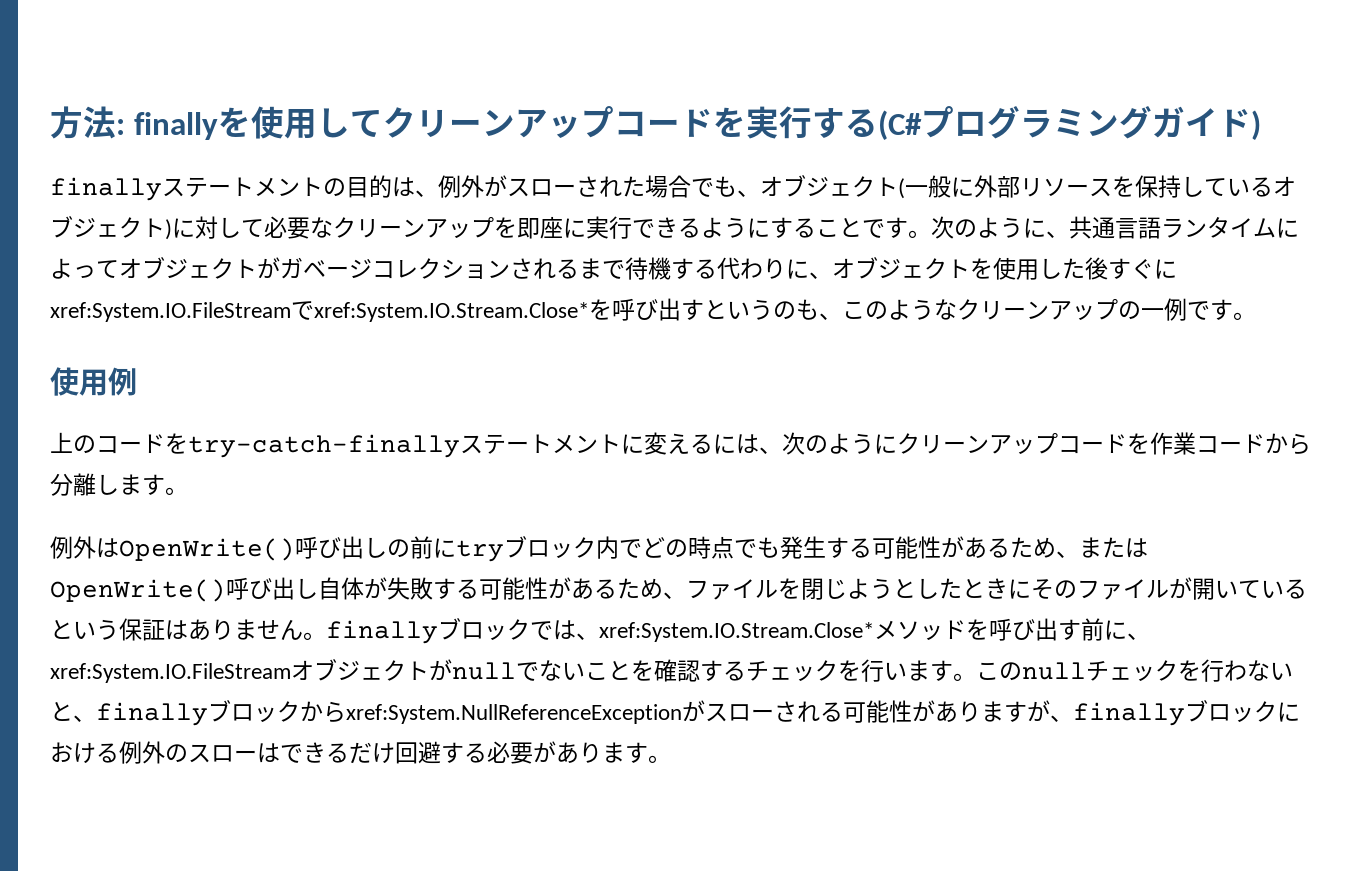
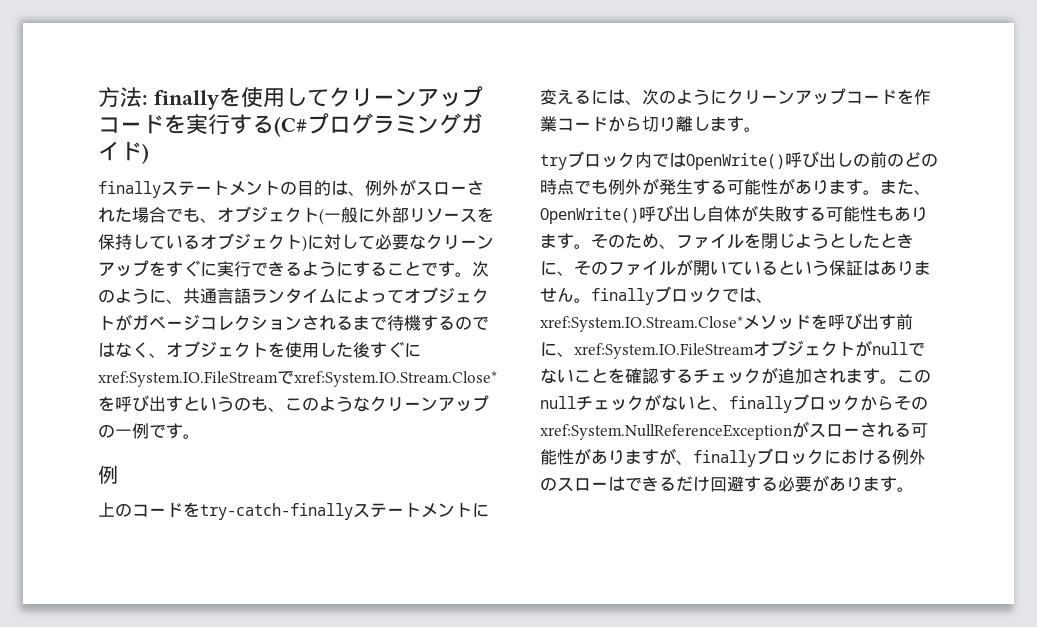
[517,216,563,239] 即座 -> [166,260,200,277] すぐ
[717,257,809,280] 代わりに -> [455,316,489,330] [98,342,149,358] のではなく
[50,367,108,396] 使用 -> (200, 436) none
[50,473,73,496] 分 -> [642,116,676,132] 切り
[50,536,96,559] 例外 -> [540,151,669,170] tryブロック内で
[433,536,642,562] にtryブロック内で -> [887,153,904,167] の
(780, 547) none -> [608,178,659,195] 例外が
[987,537,1148,558] るため、または -> [812,179,931,195] ります。また、
[548,577,617,599] がある -> [877,206,928,222] [540,233,625,249] もあります。その
(1031, 589) none -> [557,271,574,276] 、
[838,659,907,682] を行い -> [761,367,846,384] が追加され
[1178,659,1247,682] を行わ -> [644,394,661,411] が
(346, 712) none -> [894,396,928,410] その

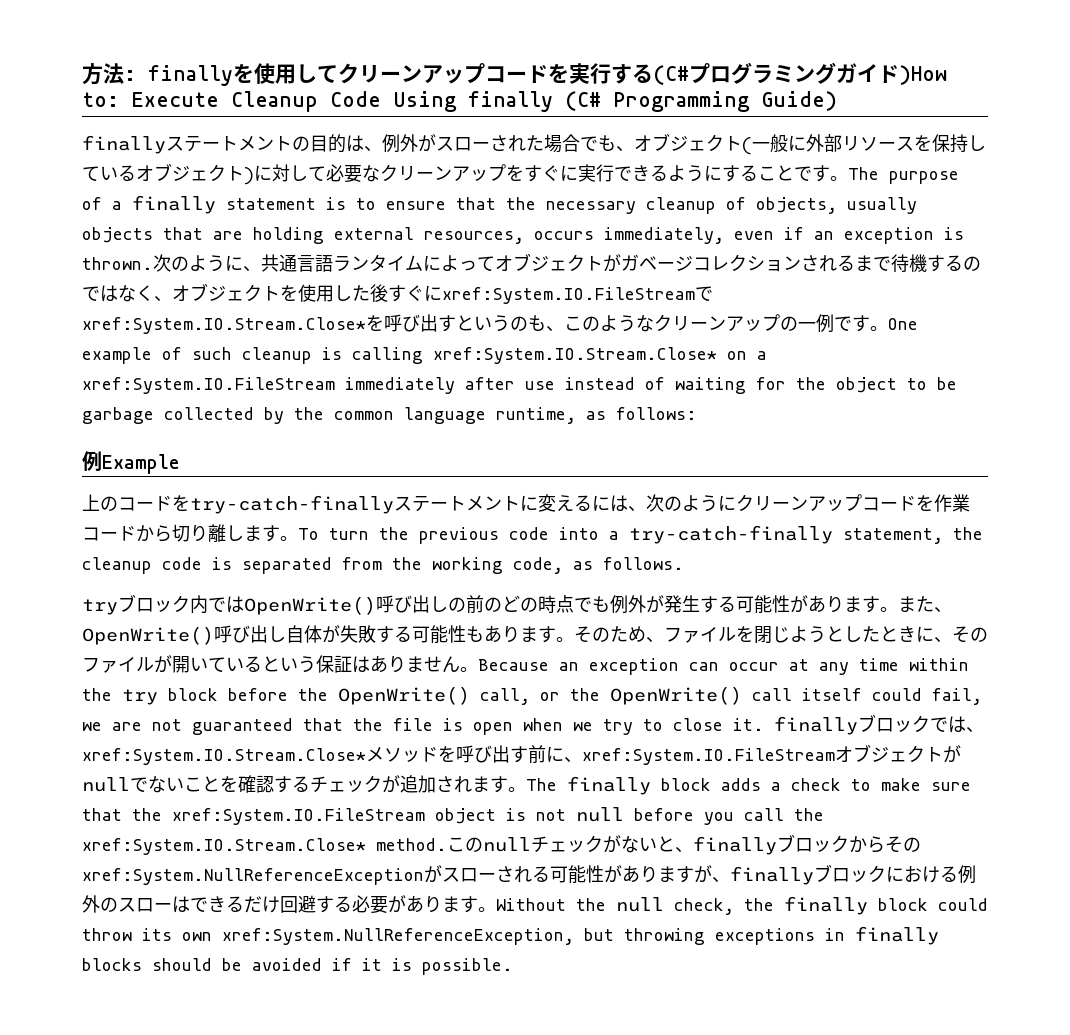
[142,143,149,164] ) -> [899,65,947,85] [82,91,837,112] )How to: Execute Cleanup Code Using finally (C# Programming Guide)
(472, 274) none -> [848,167,959,184] [82,195,917,214] [82,227,964,244] [82,257,153,270] The purpose of a finally statement is to ensure that the necessary cleanup of objects, usually objects that are holding external resources, occurs immediately, even if an exception is thrown.
[98,465,118,484] // 例 -> [888,318,918,330] [82,347,767,364] [82,377,957,394] [82,407,697,424] [82,451,179,474] One example of such cleanup is calling xref:System.IO.Stream.Close* on a xref:System.IO.FileStream immediately after use instead of waiting for the object to be garbage collected by the common language runtime, as follows: // 例Example
(761, 129) none -> [298,525,983,544] [82,557,684,574] To turn the previous code into a try-catch-finally statement, the cleanup code is separated from the working code, as follows.
(591, 300) none -> [478,658,969,675] [82,686,982,705] [82,718,764,735] Because an exception can occur at any time within the try block before the OpenWrite() call, or the OpenWrite() call itself could fail, we are not guaranteed that the file is open when we try to close it.
(897, 381) none -> [526,776,971,795] [82,807,824,825] [82,838,447,855] The finally block adds a check to make sure that the xref:System.IO.FileStream object is not null before you call the xref:System.IO.Stream.Close* method.
(914, 489) none -> [496,896,988,915] [82,926,939,945] [82,958,513,975] Without the null check, the finally block could throw its own xref:System.NullReferenceException, but throwing exceptions in finally blocks should be avoided if it is possible.

